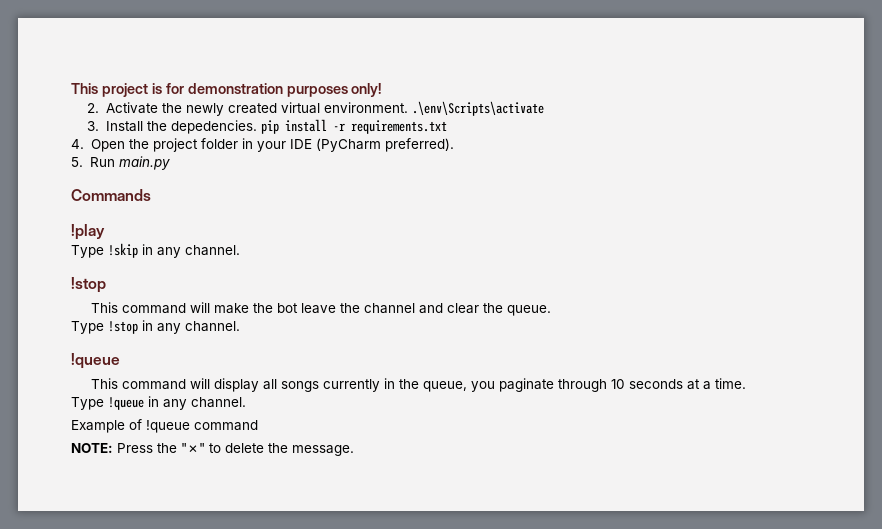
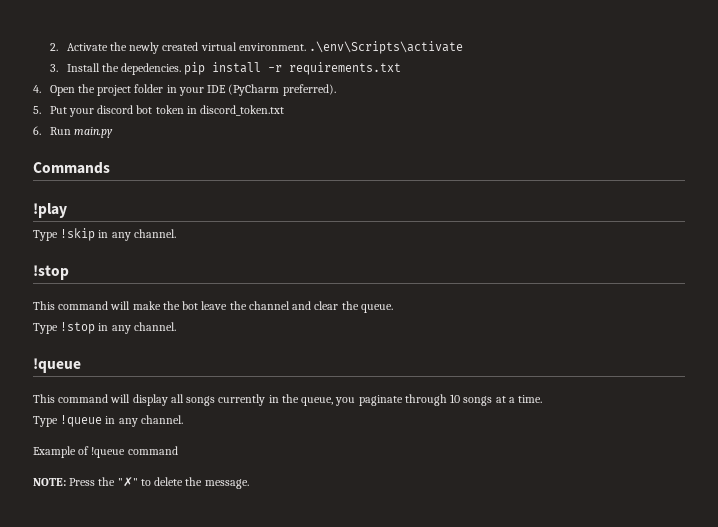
[71,83,382,97] This project is for demonstration purposes only! // -> (49, 47) none
(83, 162) none -> [49,105,285,117] [33,126,41,135] Put your discord bot token in discord_token.txt // 6.
[629,379,684,389] seconds -> [463,396,493,406] songs

